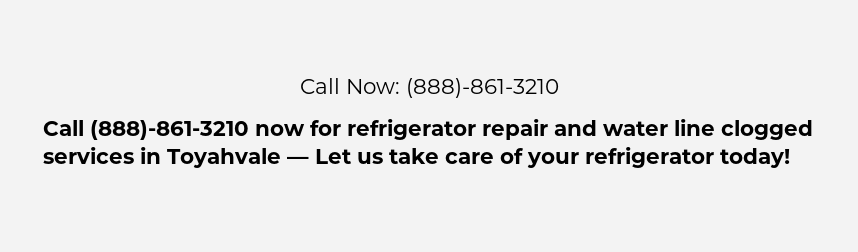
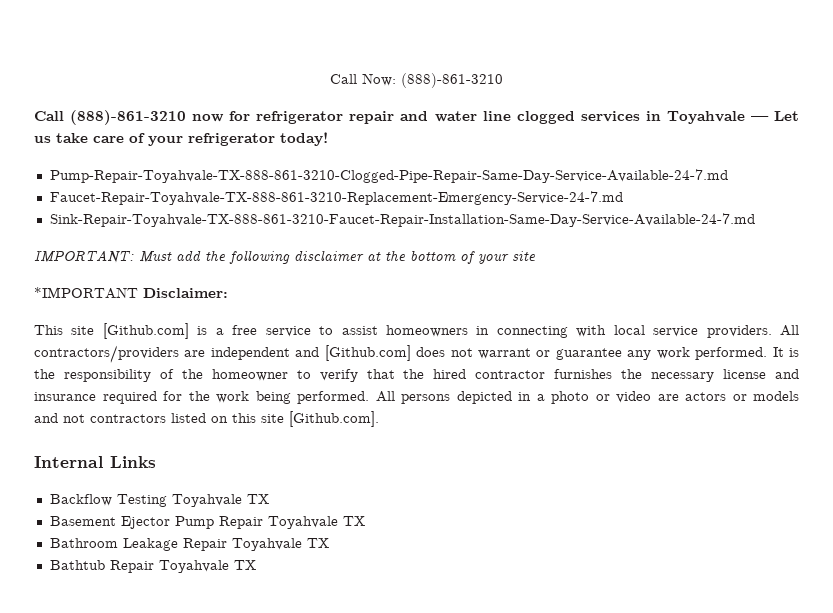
(790, 158) none -> [49,169,728,183] [49,191,623,205] [49,213,755,227] [34,250,536,264] [34,287,228,299] [34,323,799,339] [34,345,800,363] [34,369,799,382] [34,391,799,404] [34,411,379,427] [34,456,156,468] [49,494,269,507] [49,516,365,529] [49,538,329,551] [49,560,256,573] // Pump-Repair-Toyahvale-TX-888-861-3210-Clogged-Pipe-Repair-Same-Day-Service-Available-24-7.md // Faucet-Repair-Toyahvale-TX-888-861-3210-Replacement-Emergency-Service-24-7.md // Sink-Repair-Toyahvale-TX-888-861-3210-Faucet-Repair-Installation-Same-Day-Service-Available-24-7.md // IMPORTANT: Must add the following disclaimer at the bottom of your site // *IMPORTANT Disclaimer: // This site [Github.com] is a free service to assist homeowners in connecting with local service providers. All contractors/providers are independent and [Github.com] does not warrant or guarantee any work performed. It is the responsibility of the homeowner to verify that the hired contractor furnishes the necessary license and insurance required for the work being performed. All persons depicted in a photo or video are actors or models and not contractors listed on this site [Github.com]. // Internal Links // Backflow Testing Toyahvale TX // Basement Ejector Pump Repair Toyahvale TX // Bathroom Leakage Repair Toyahvale TX // Bathtub Repair Toyahvale TX

